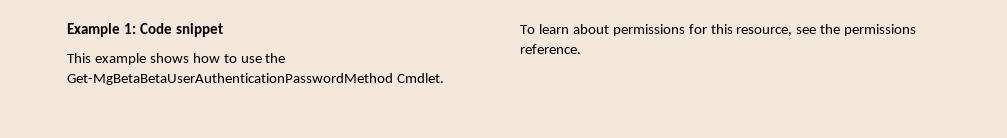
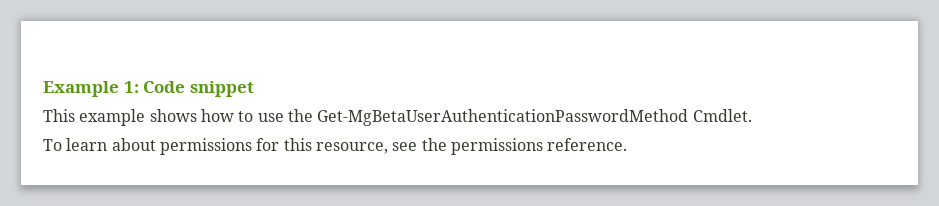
[67,73,393,85] Get-MgBetaBetaUserAuthenticationPasswordMethod -> [317,109,689,126] Get-MgBetaUserAuthenticationPasswordMethod

